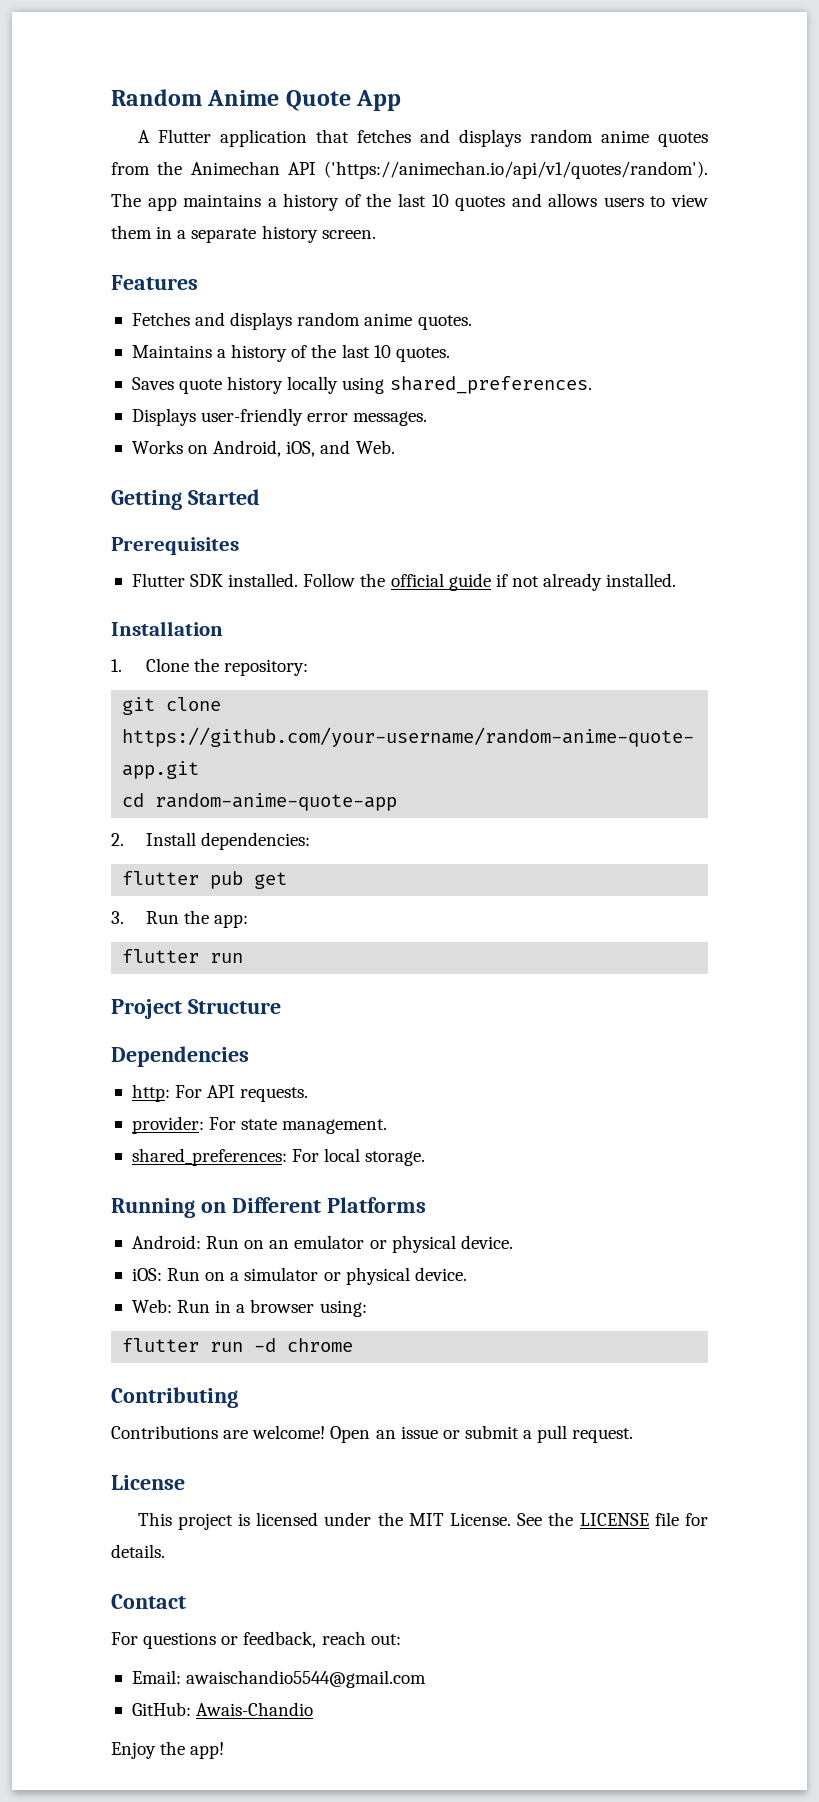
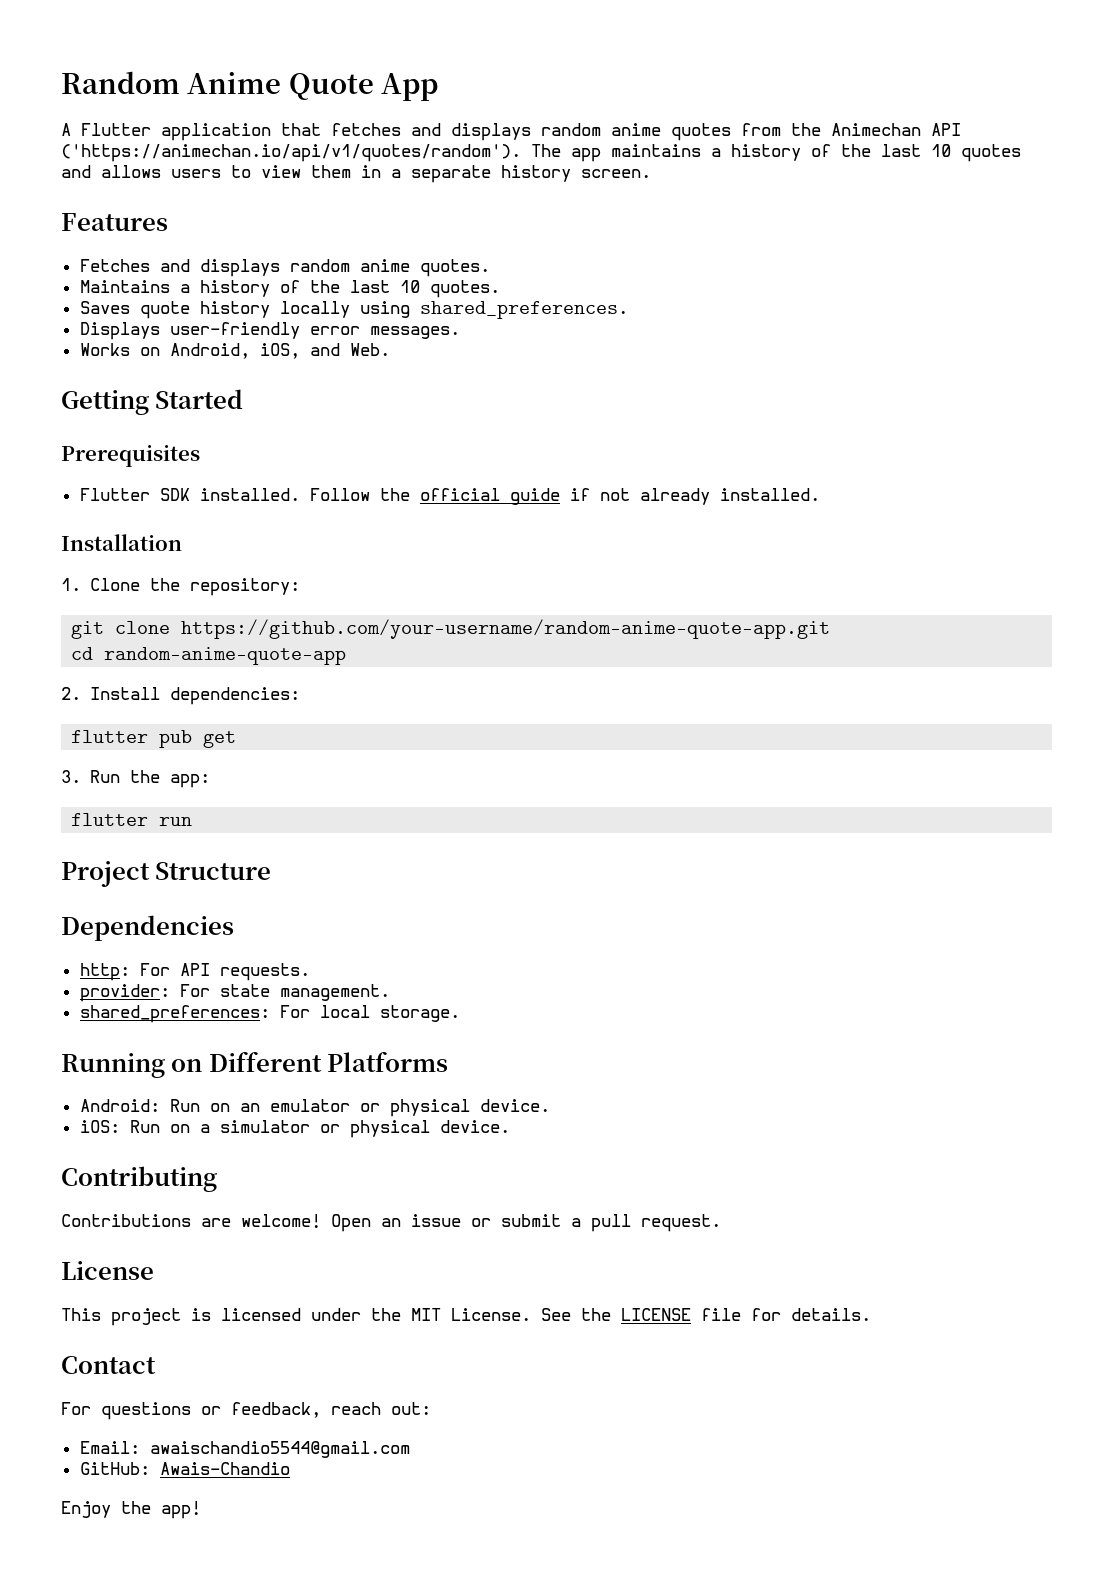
[131,1299,367,1317] [122,1338,354,1352] // Web: Run in a browser using: // flutter run -d chrome -> (510, 1126) none

